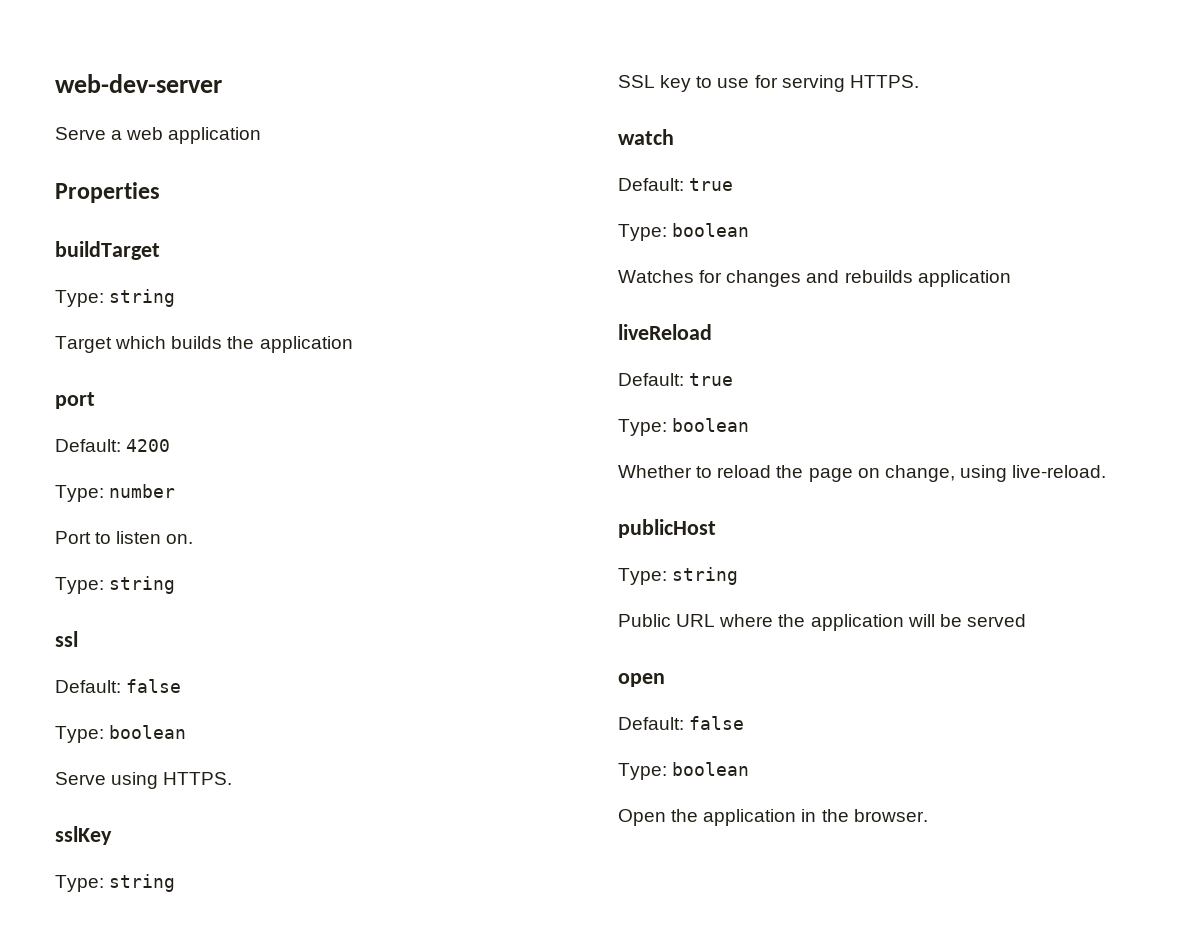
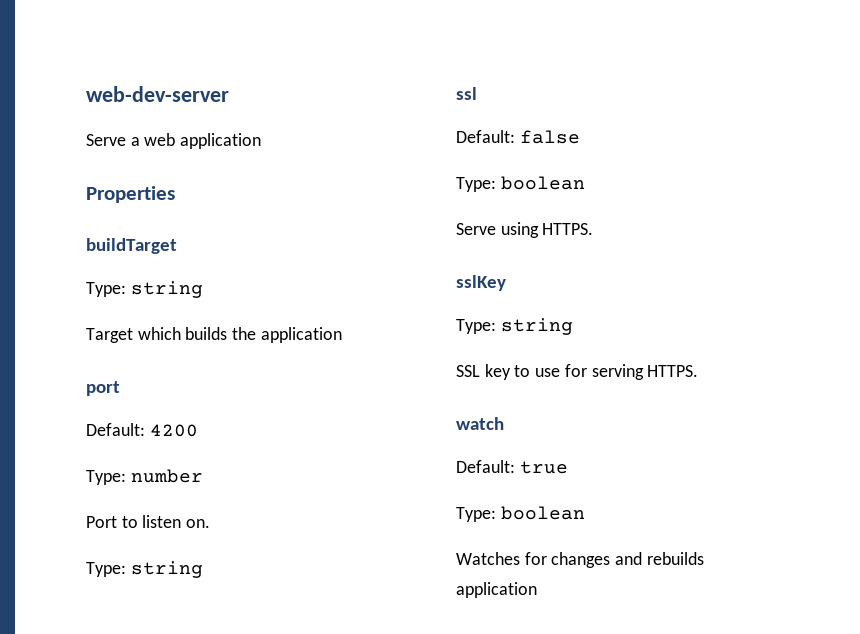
[618,324,712,340] [618,373,734,386] [618,418,750,436] [618,465,1107,482] [618,519,716,538] [618,567,739,585] [618,614,1026,631] [618,673,665,687] [618,716,745,730] [618,762,750,780] [618,809,928,826] // liveReload // Default: true // Type: boolean // Whether to reload the page on change, using live-reload. // publicHost // Type: string // Public URL where the application will be served // open // Default: false // Type: boolean // Open the application in the browser. -> (537, 590) none

